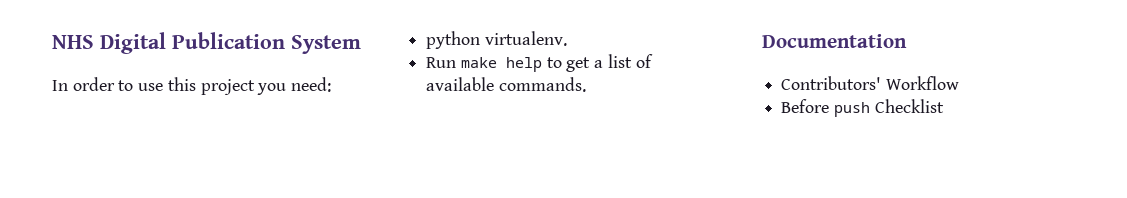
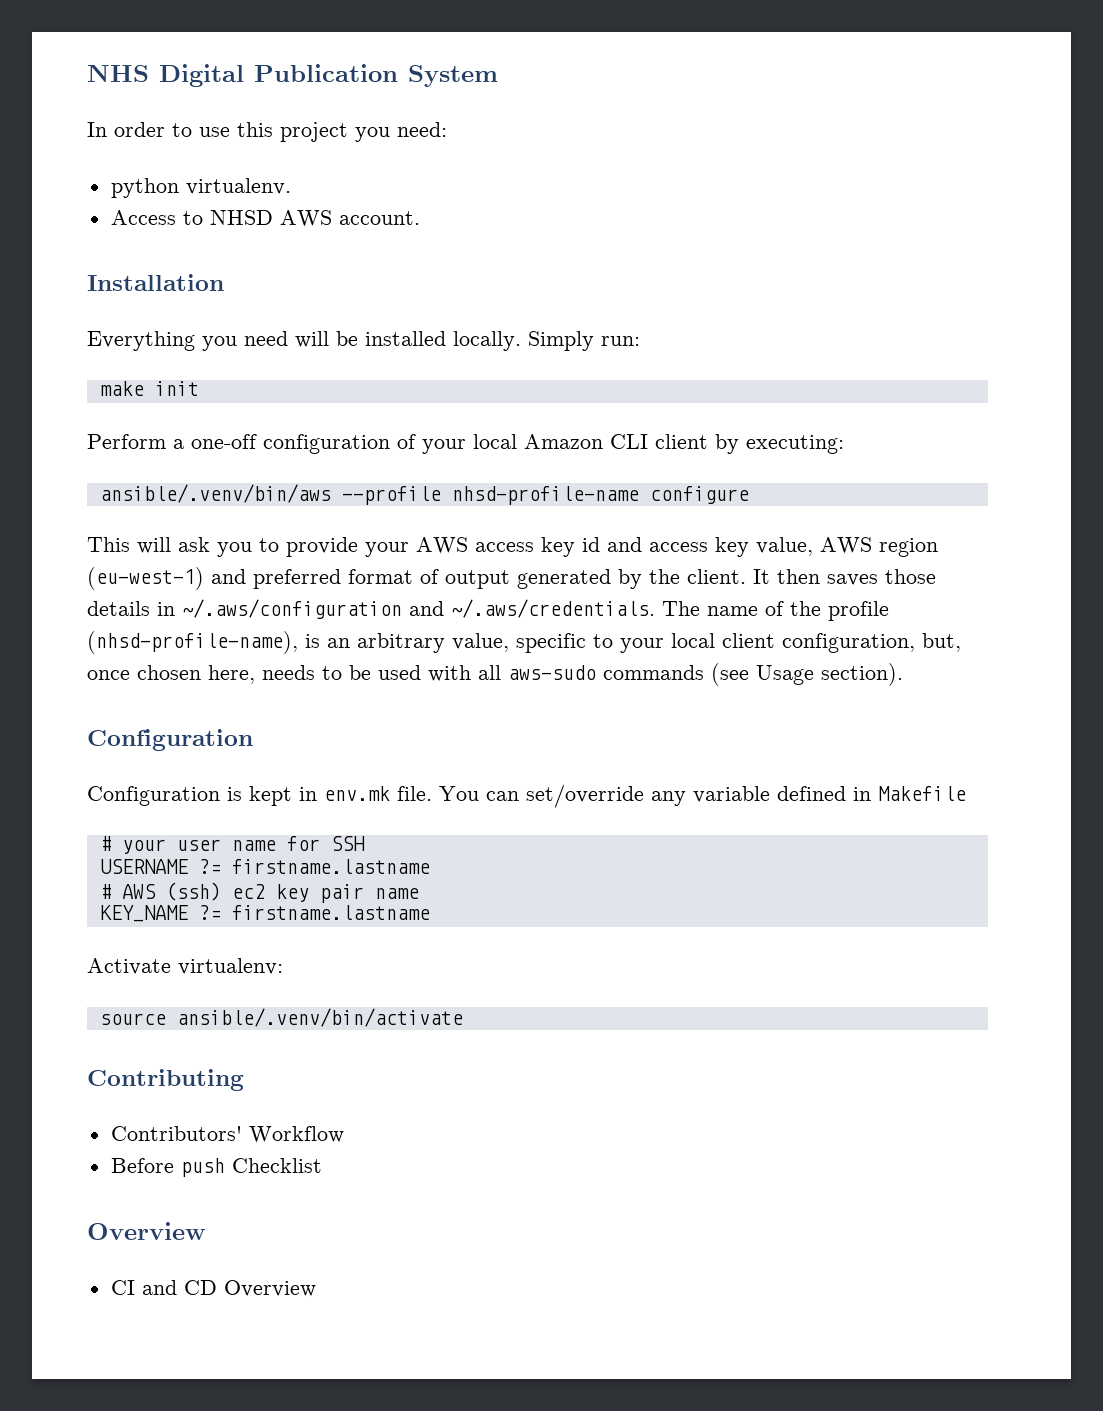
[426,54,653,72] [426,77,586,92] [762,34,907,48] Run make help to get a list of available commands. // Documentation -> [110,210,420,227] [87,274,224,291] [87,331,640,351] [99,381,199,396] [87,434,844,454] [99,484,749,505] [87,537,938,557] [87,567,936,590] [87,599,889,621] [87,631,961,654] [87,663,903,686] [87,729,253,751] [87,784,966,808] [99,836,365,854] [99,859,430,874] [99,882,419,903] [99,905,430,922] [87,958,283,975] [99,1008,463,1027] [87,1069,244,1091] Access to NHSD AWS account. // Installation // Everything you need will be installed locally. Simply run: // make init // Perform a one-off configuration of your local Amazon CLI client by executing: // ansible/.venv/bin/aws --profile nhsd-profile-name configure // This will ask you to provide your AWS access key id and access key value, AWS region (eu-west-1) and preferred format of output generated by the client. It then saves those details in ~/.aws/configuration and ~/.aws/credentials. The name of the profile (nhsd-profile-name), is an arbitrary value, specific to your local client configuration, but, once chosen here, needs to be used with all aws-sudo commands (see Usage section). // Configuration // Configuration is kept in env.mk file. You can set/override any variable defined in Makefile // # your user name for SSH // USERNAME ?= firstname.lastname // # AWS (ssh) ec2 key pair name // KEY_NAME ?= firstname.lastname // Activate virtualenv: // source ansible/.venv/bin/activate // Contributing
(944, 106) none -> [87,1222,206,1240] [110,1280,316,1297] // Overview // CI and CD Overview

